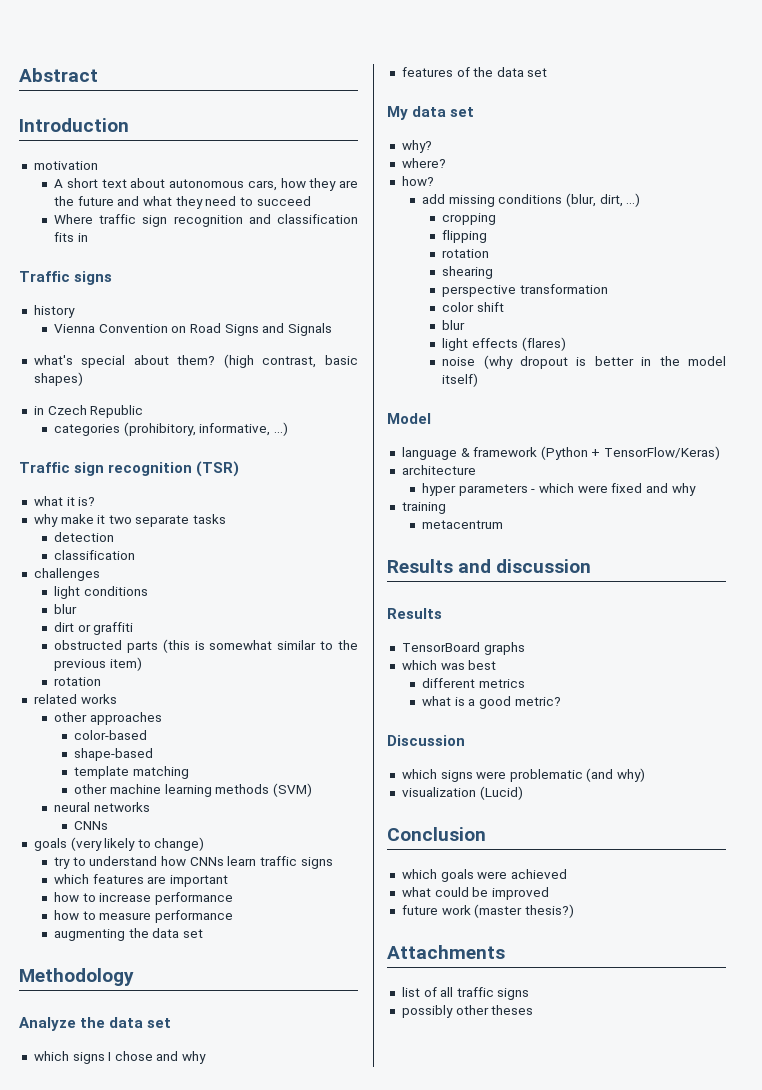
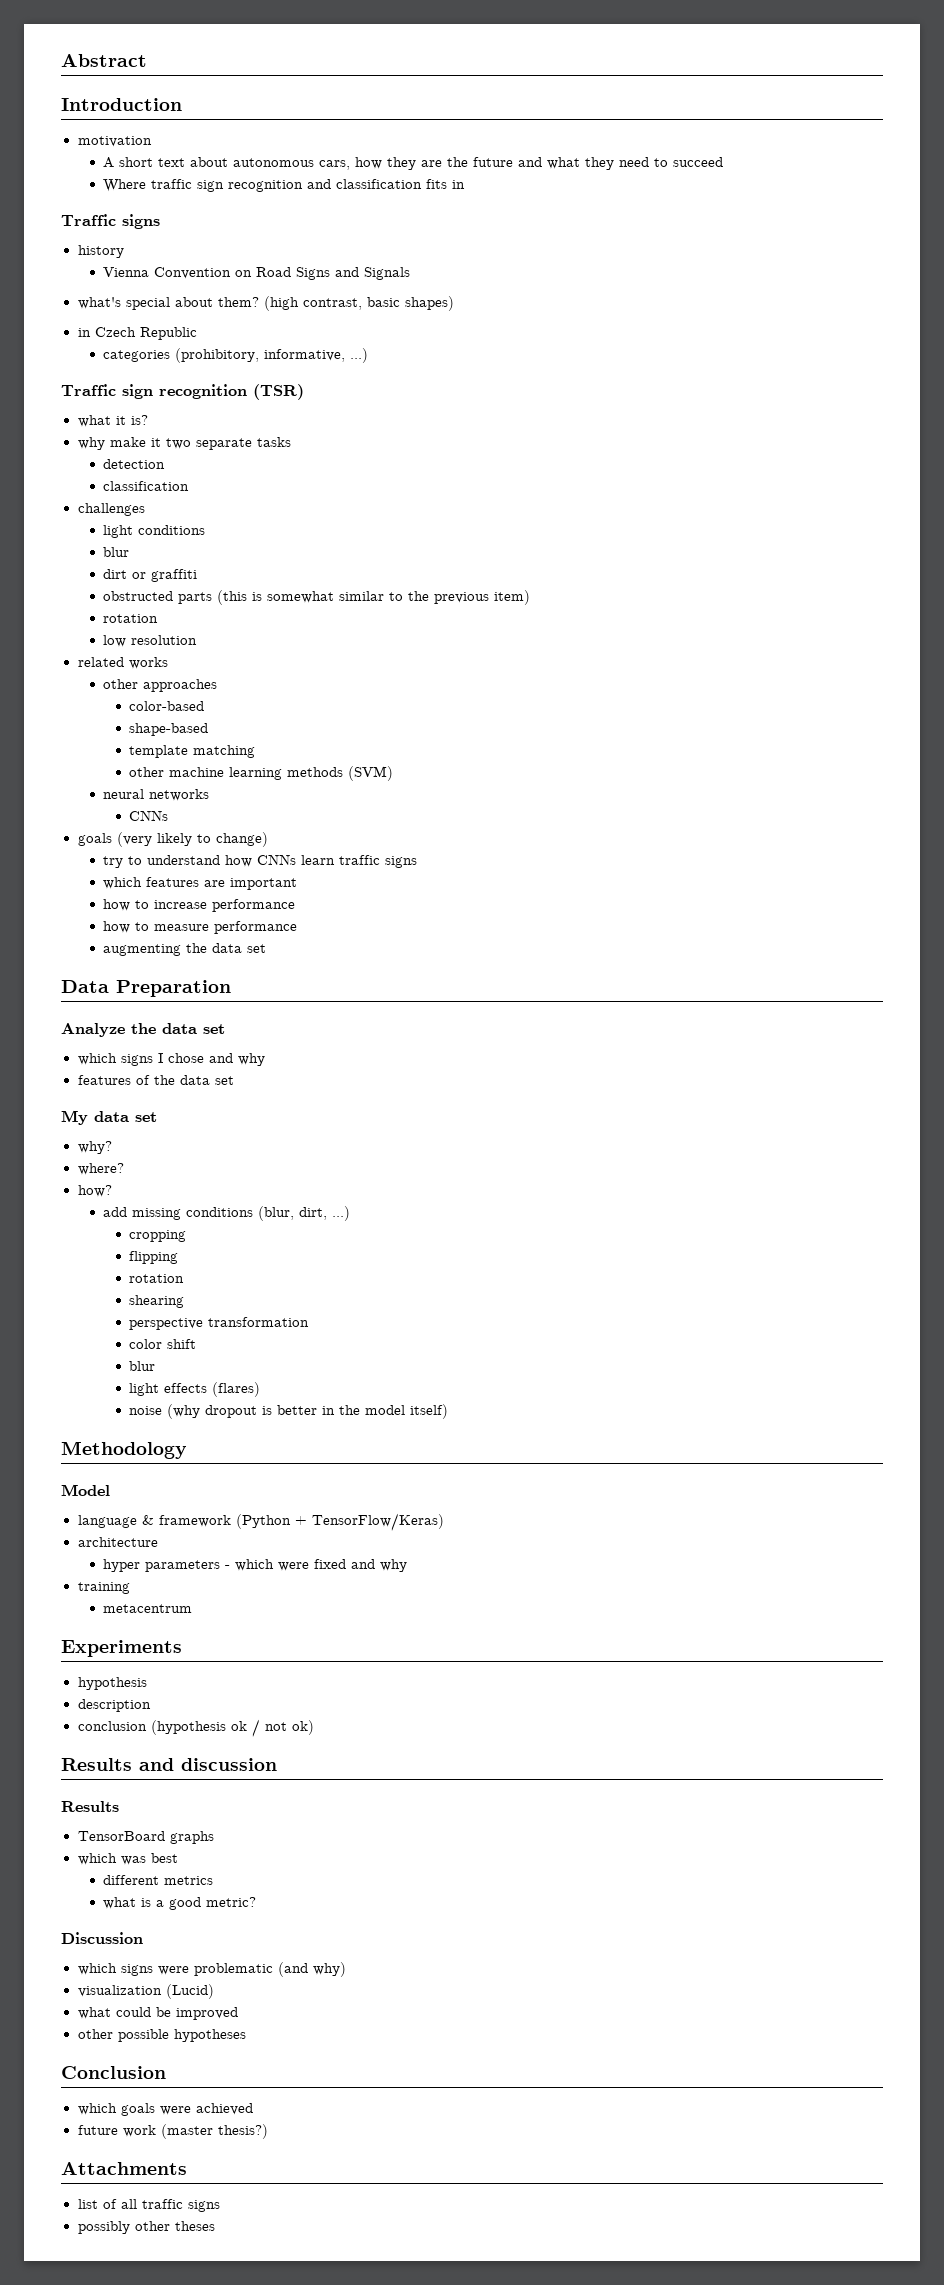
(102, 681) none -> [103,635,198,647] // low resolution
[19,968,134,986] Methodology -> [61,980,231,997] Data Preparation
(479, 380) none -> [61,1441,187,1459] // Methodology
(504, 524) none -> [61,1640,182,1657] [77,1677,147,1690] [77,1699,151,1712] [77,1719,314,1737] // Experiments // hypothesis // description // conclusion (hypothesis ok / not ok)
(523, 793) none -> [77,2007,238,2020] [77,2029,246,2042] // what could be improved // other possible hypotheses
[401,887,549,900] // what could be improved -> (253, 2109) none

